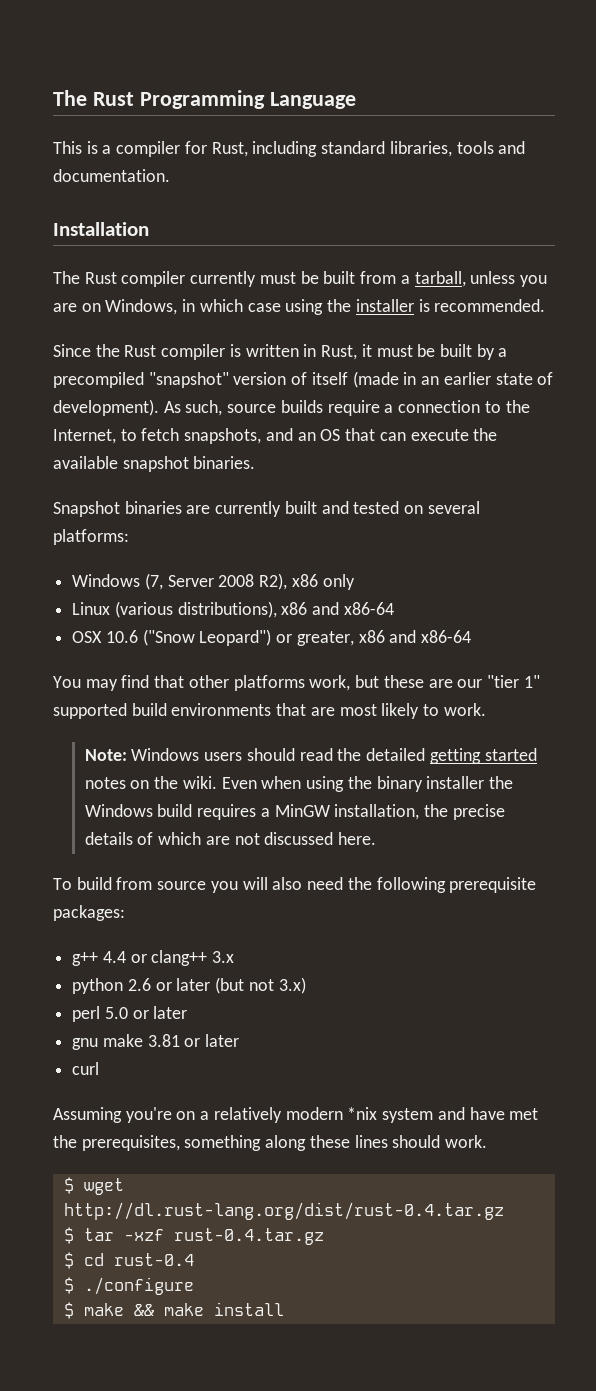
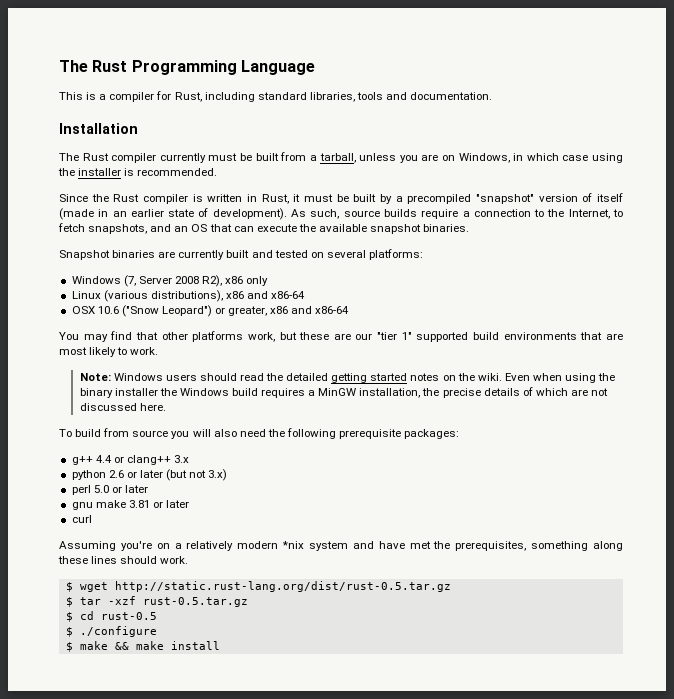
[63,1202,504,1220] http://dl.rust-lang.org/dist/rust-0.4.tar.gz -> [114,581,451,592] http://static.rust-lang.org/dist/rust-0.5.tar.gz
[173,1228,324,1245] rust-0.4.tar.gz -> [142,597,248,607] rust-0.5.tar.gz
[113,1253,194,1266] rust-0.4 -> [100,612,157,620] rust-0.5

